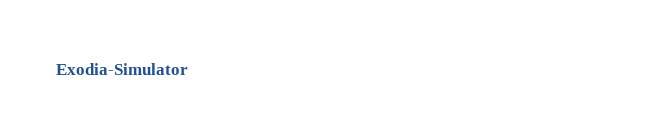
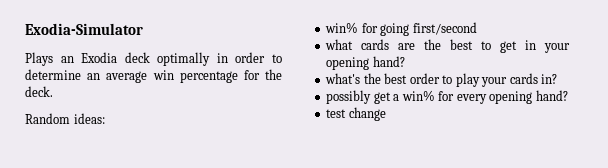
(188, 69) none -> [25,52,282,66] [25,69,282,83] [25,86,53,97] [25,113,105,124] [325,22,477,36] [325,39,570,53] [326,56,405,70] [325,73,558,87] [326,90,568,104] [326,107,386,121] // Plays an Exodia deck optimally in order to determine an average win percentage for the deck. // Random ideas: // win% for going first/second // what cards are the best to get in your opening hand? // what's the best order to play your cards in? // possibly get a win% for every opening hand? // test change

